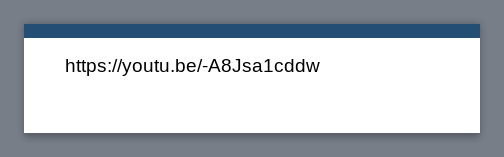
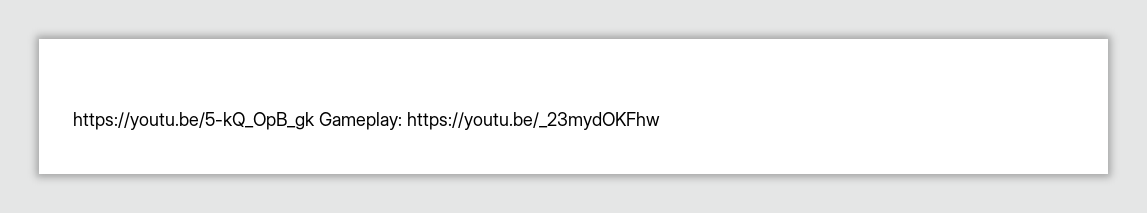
[65,59,320,76] https://youtu.be/-A8Jsa1cddw -> [73,112,660,130] https://youtu.be/5-kQ_OpB_gk Gameplay: https://youtu.be/_23mydOKFhw

